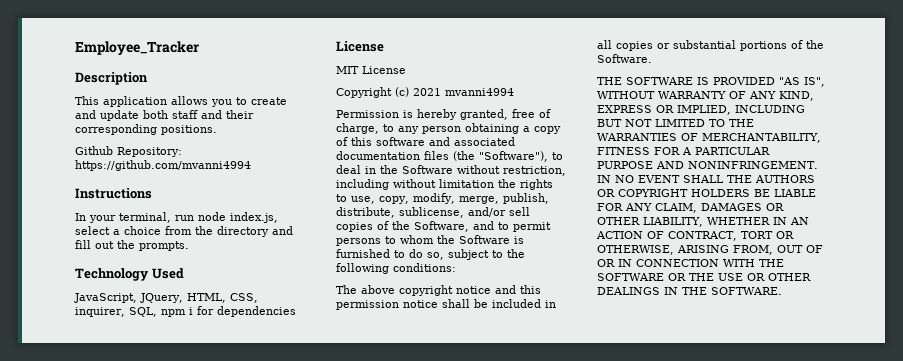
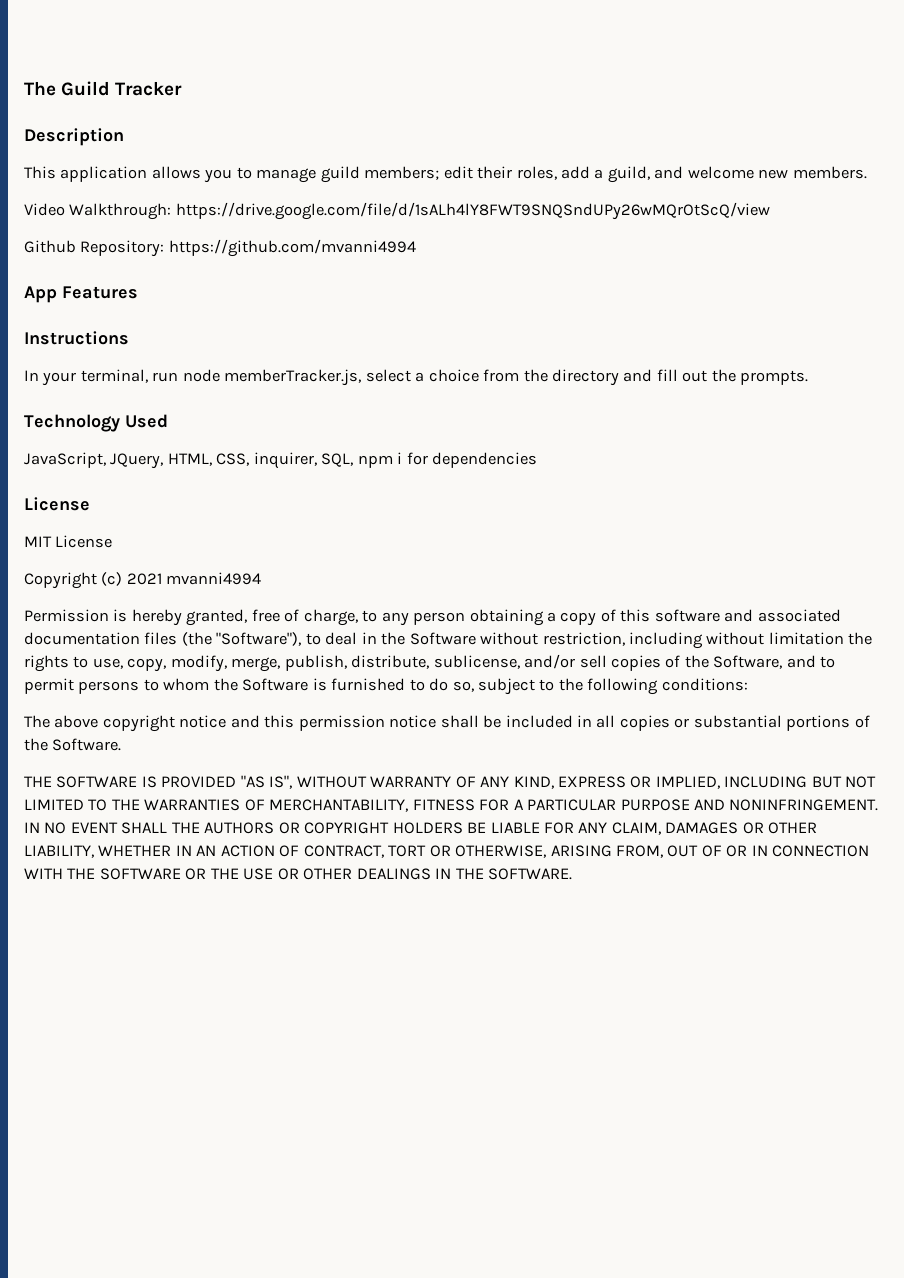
[75,41,199,55] Employee_Tracker -> [24,81,183,96] The Guild Tracker
[251,97,287,105] [75,110,254,121] [75,124,217,135] create and update both staff and their corresponding positions. -> [256,166,867,183] [24,202,770,220] manage guild members; edit their roles, add a guild, and welcome new members. // Video Walkthrough: https://drive.google.com/file/d/1sALh4lY8FWT9SNQSndUPy26wMQrOtScQ/view
(251, 165) none -> [24,286,138,303] // App Features
[230,212,278,223] index.js, -> [224,369,362,386] memberTracker.js,

